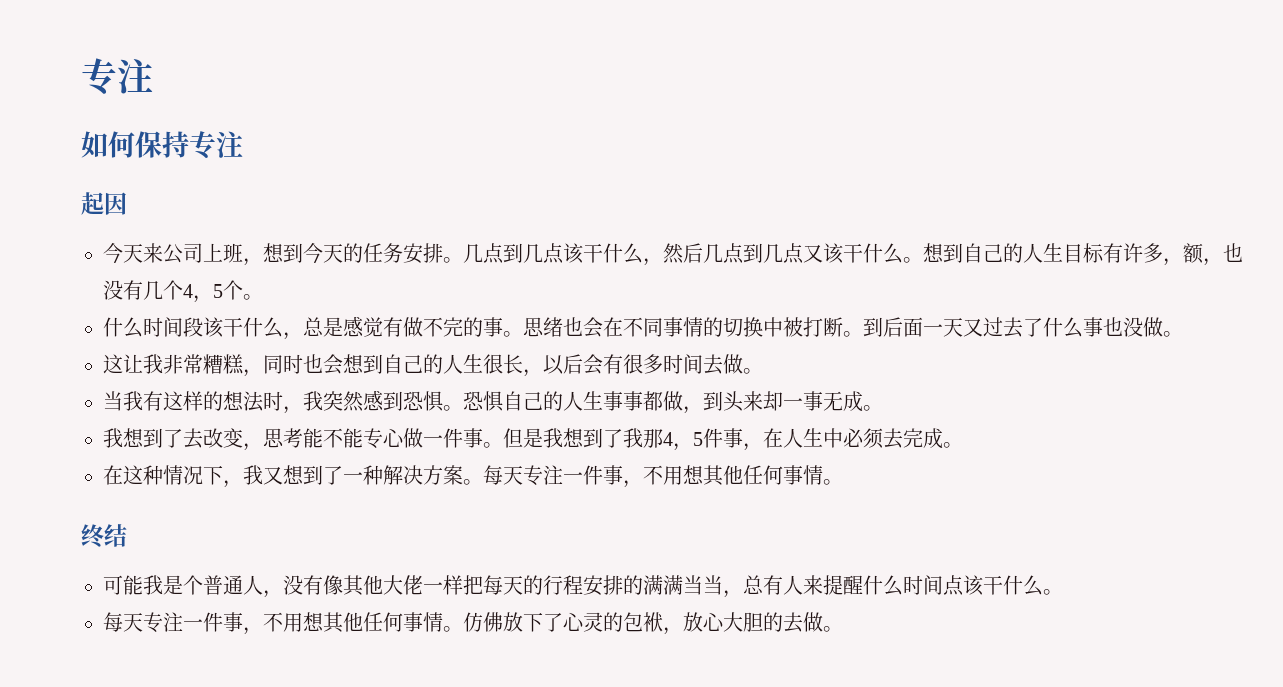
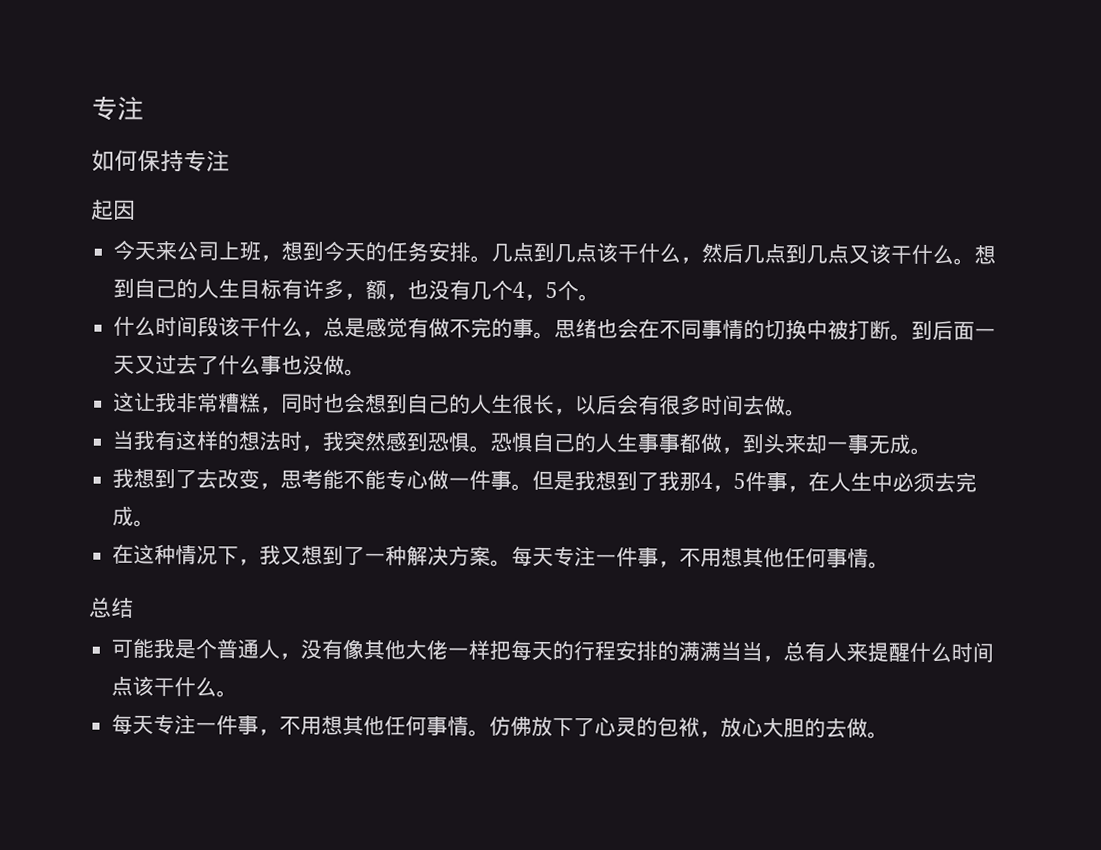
[81,524,104,548] 终 -> [89,597,112,618] 总

